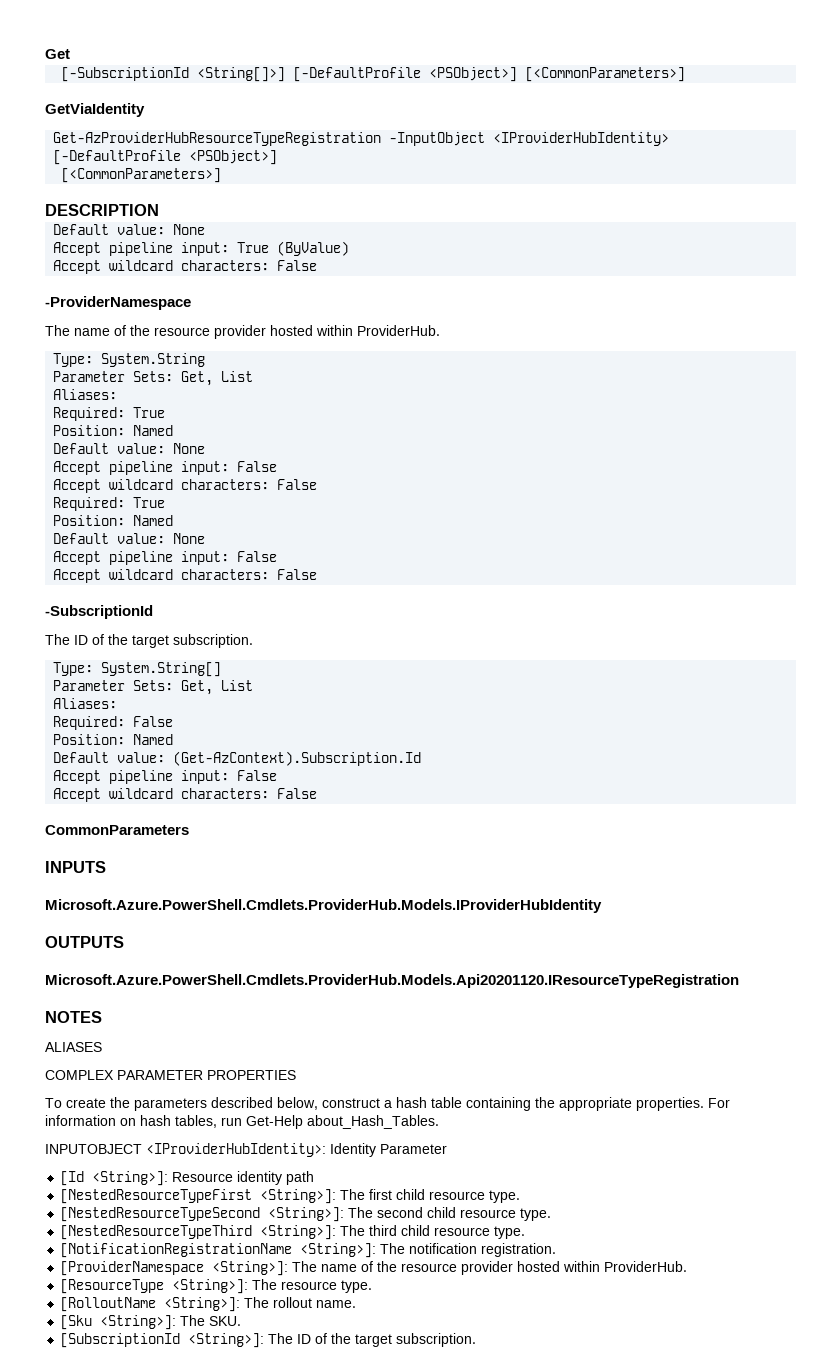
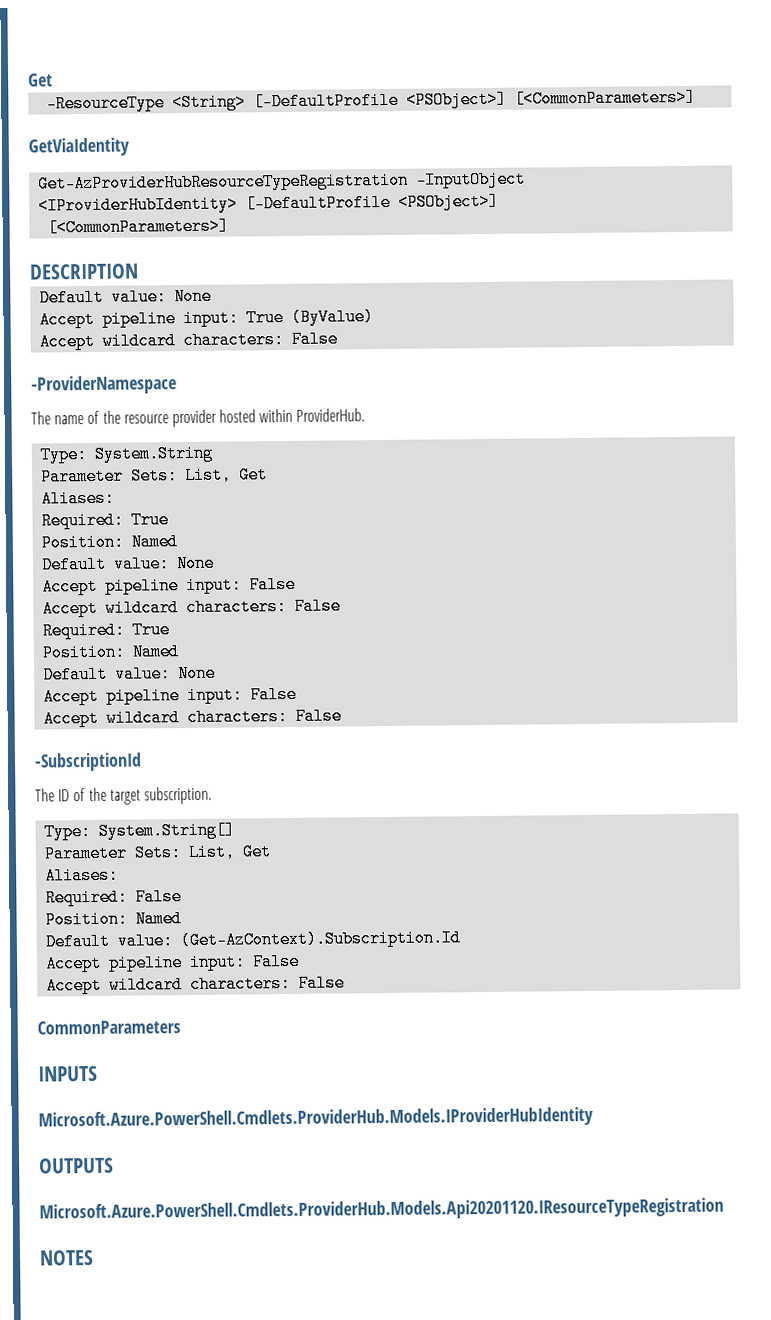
[45,49,70,59] [61,67,286,82] Get // [-SubscriptionId <String[]>] -> [28,73,53,87] [46,93,247,113] Get // -ResourceType <String>
[181,371,254,386] Get, List -> [185,466,269,485] List, Get
[181,680,254,695] Get, List -> [188,843,273,861] List, Get
[45,1042,102,1052] [45,1070,296,1080] [45,1097,730,1111] [45,1115,439,1129] [45,1143,447,1157] [60,1171,315,1186] [60,1189,521,1204] [60,1207,552,1222] [60,1225,526,1240] [60,1243,557,1258] [60,1261,688,1276] [60,1279,373,1294] [60,1297,357,1312] [60,1315,242,1330] [60,1333,477,1348] // ALIASES // COMPLEX PARAMETER PROPERTIES // To create the parameters described below, construct a hash table containing the appropriate properties. For information on hash tables, run Get-Help about_Hash_Tables. // INPUTOBJECT <IProviderHubIdentity>: Identity Parameter // [Id <String>]: Resource identity path // [NestedResourceTypeFirst <String>]: The first child resource type. // [NestedResourceTypeSecond <String>]: The second child resource type. // [NestedResourceTypeThird <String>]: The third child resource type. // [NotificationRegistrationName <String>]: The notification registration. // [ProviderNamespace <String>]: The name of the resource provider hosted within ProviderHub. // [ResourceType <String>]: The resource type. // [RolloutName <String>]: The rollout name. // [Sku <String>]: The SKU. // [SubscriptionId <String>]: The ID of the target subscription. -> (94, 1257) none

